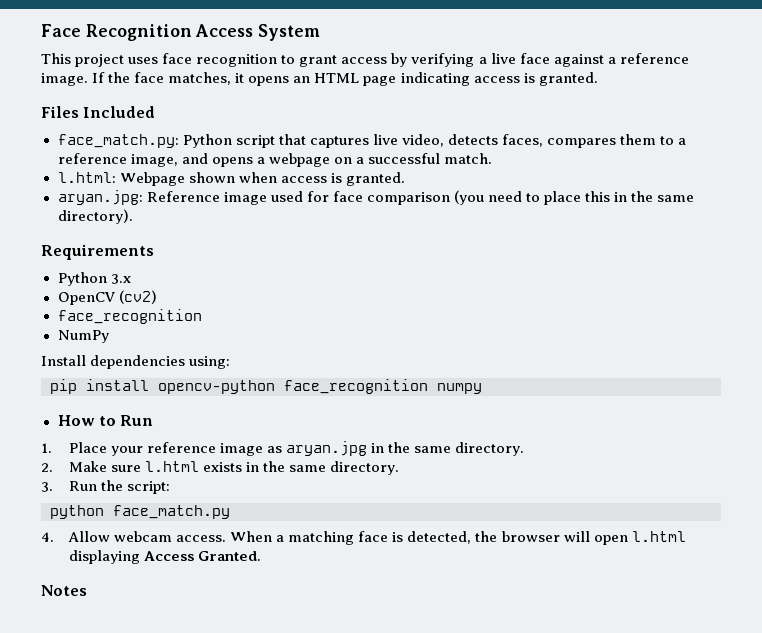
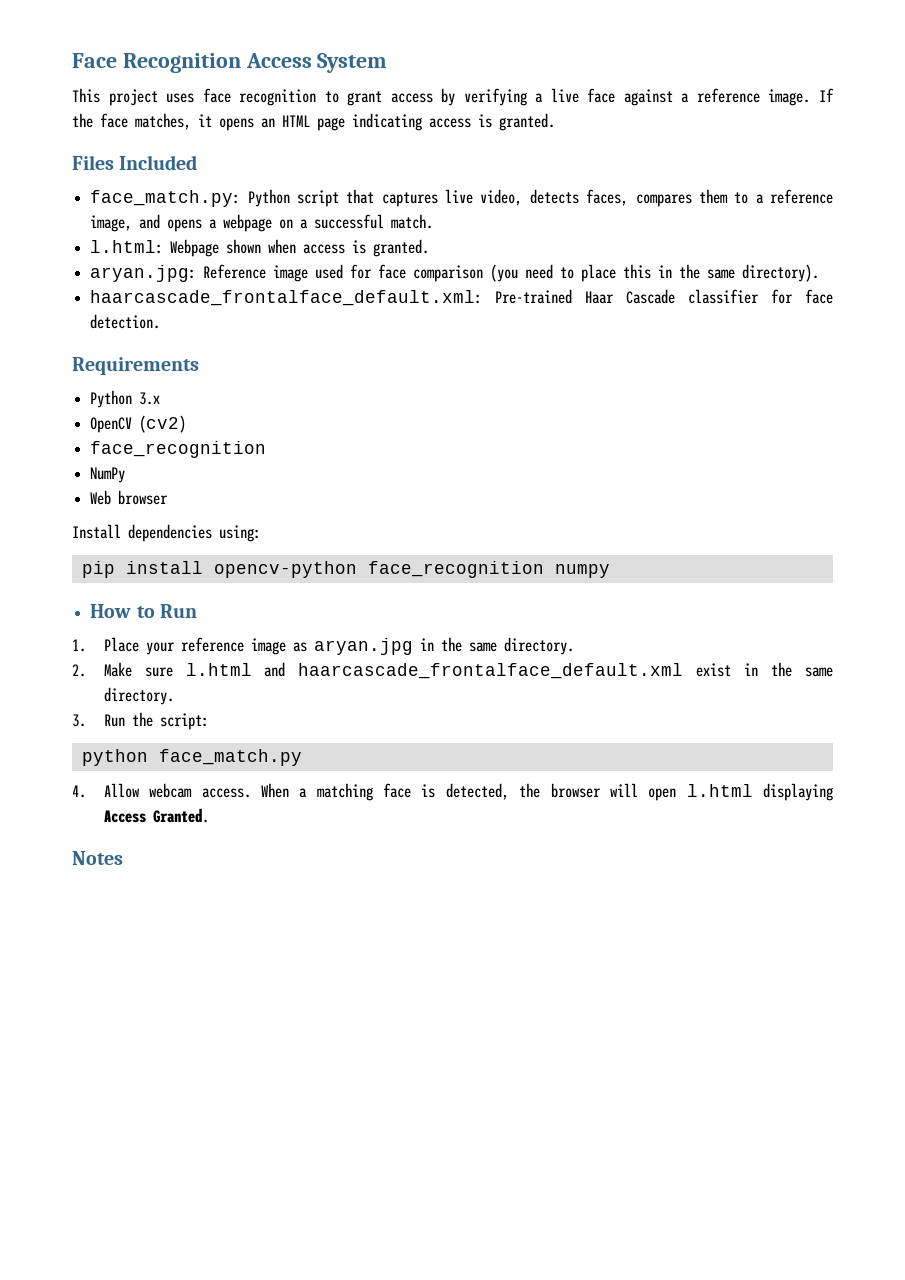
(133, 216) none -> [90,289,834,306] [90,314,161,329] // haarcascade_frontalface_default.xml: Pre-trained Haar Cascade classifier for face detection.
(109, 336) none -> [90,490,169,505] // Web browser
[203,462,243,472] exists -> [264,662,732,679] and haarcascade_frontalface_default.xml exist

